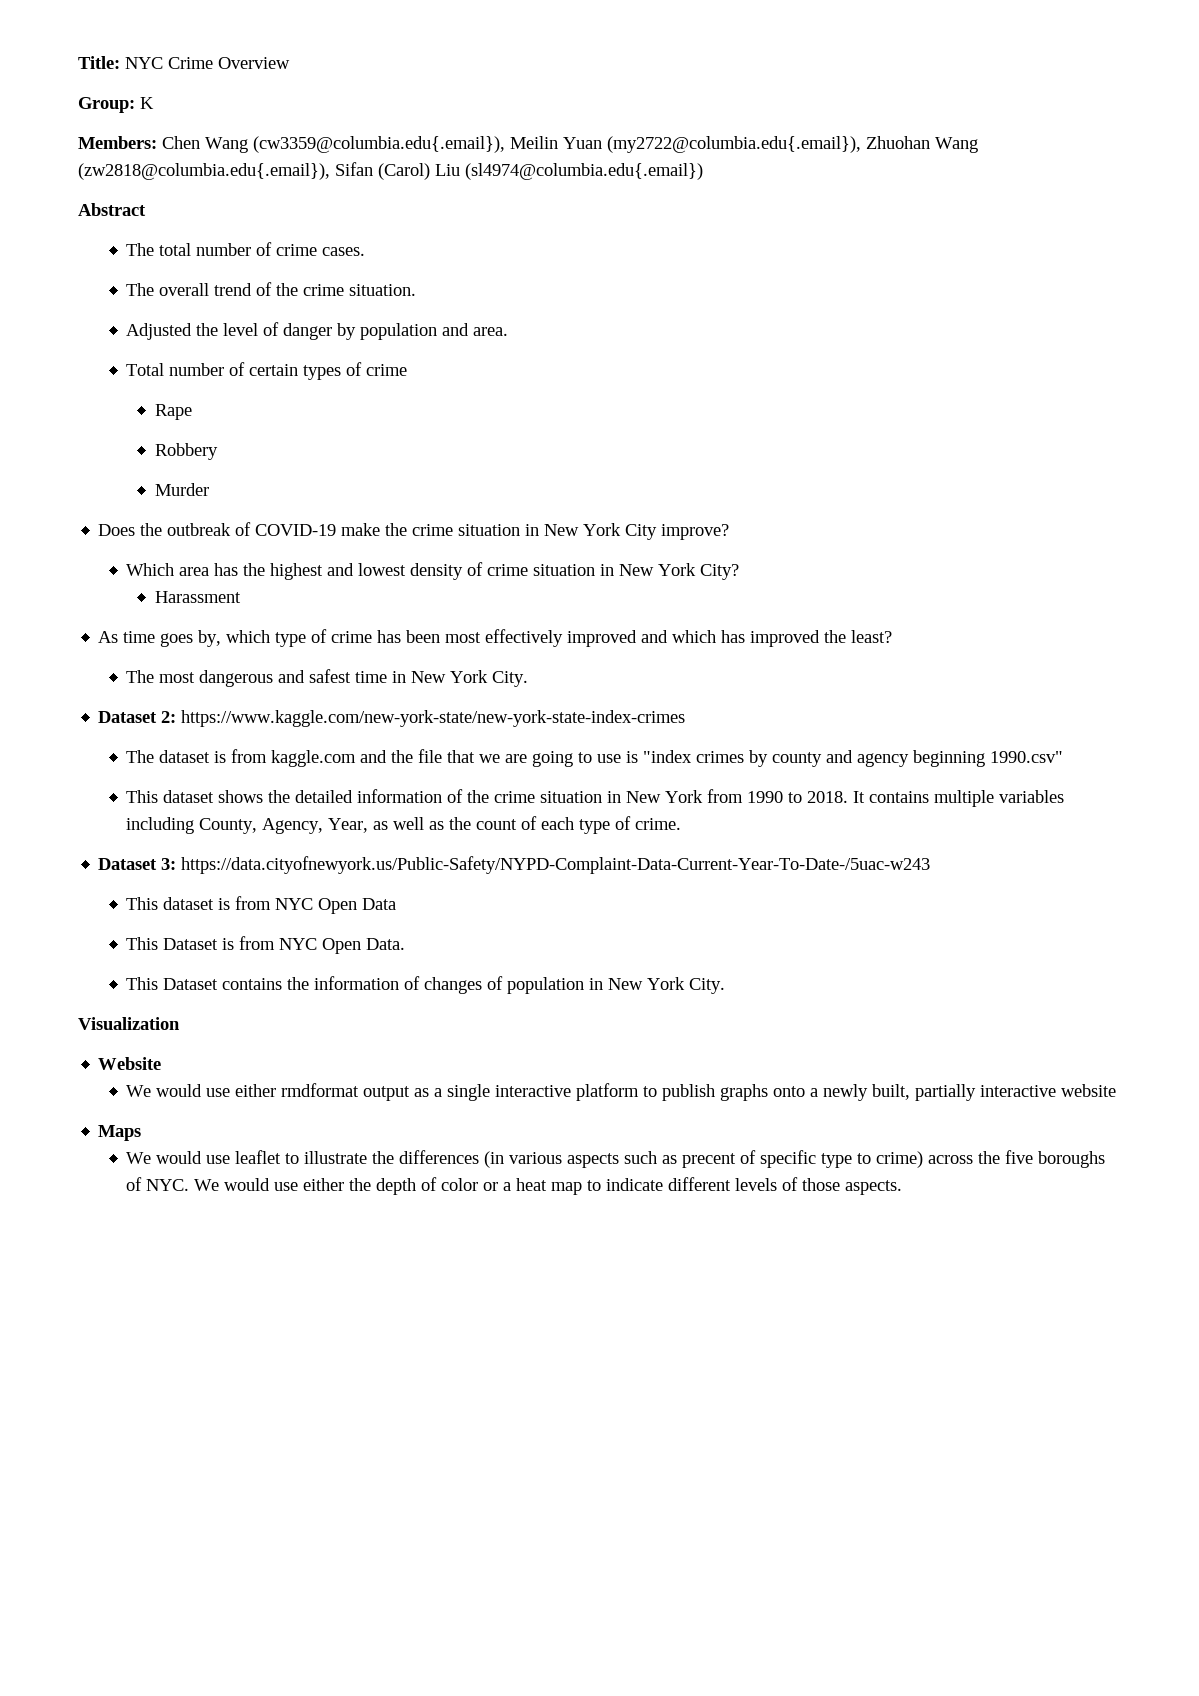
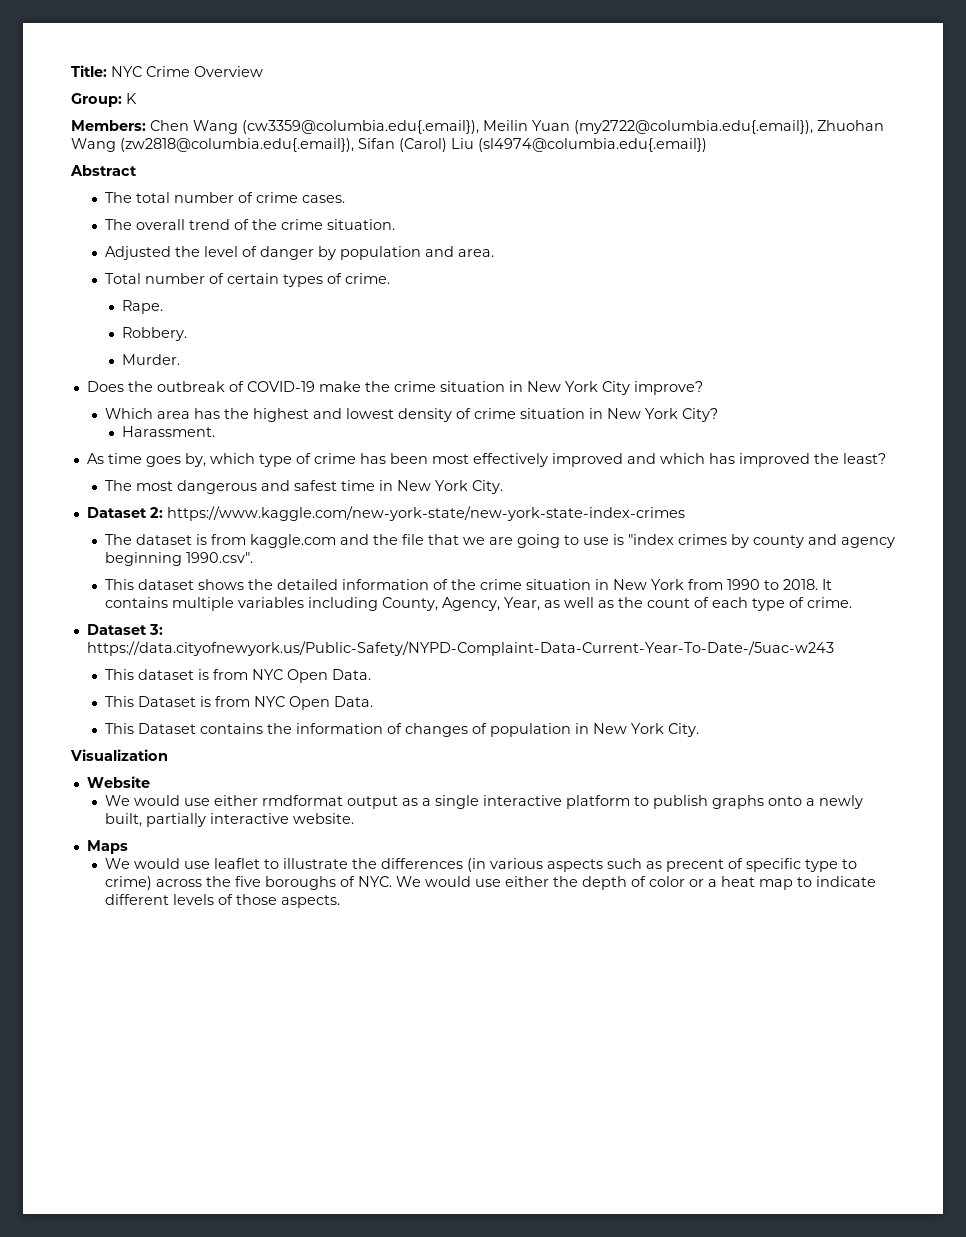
[366,364,408,376] [154,404,192,420] [154,443,218,460] [154,483,209,496] crime // Rape // Robbery // Murder -> [344,273,390,284] [122,300,164,314] [122,327,188,341] [122,354,181,365] crime. // Rape. // Robbery. // Murder.
[154,591,241,603] Harassment -> [122,426,216,437] Harassment.
[990,751,1064,763] 1990.csv" -> [185,552,253,563] 1990.csv".
[362,898,397,910] Data -> [331,669,371,680] Data.
[1061,1084,1117,1097] website -> [292,813,354,824] website.

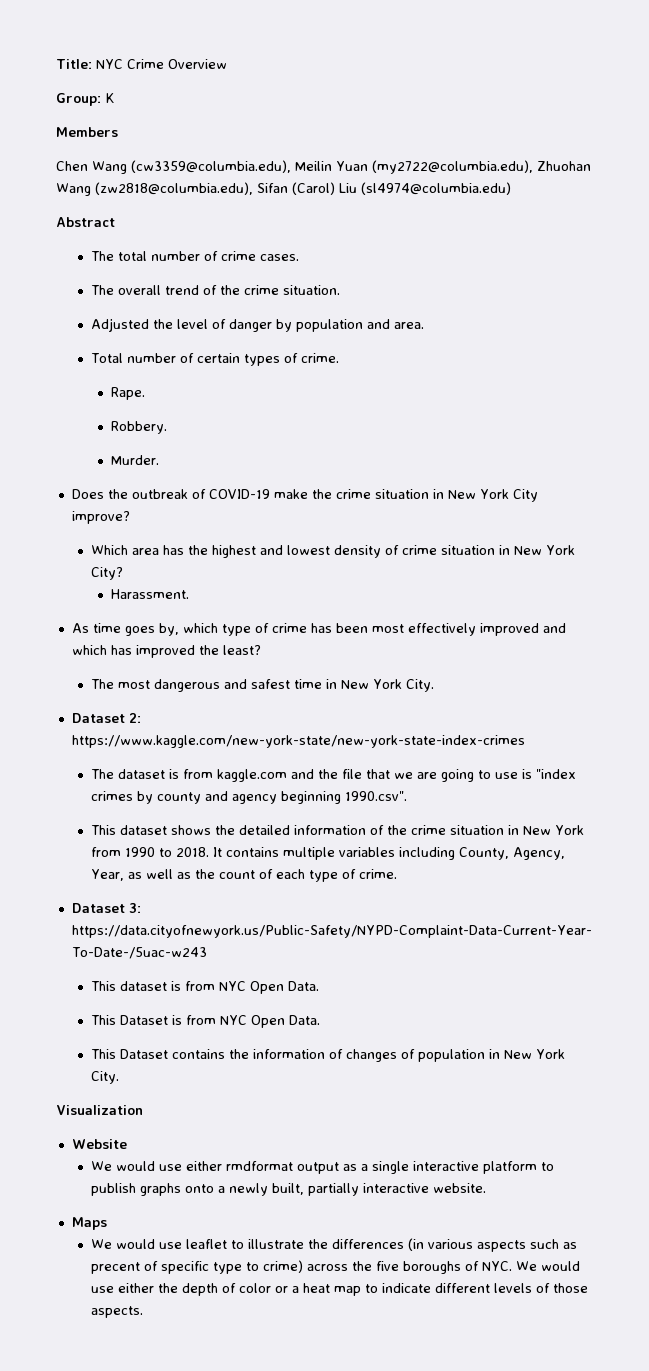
[71,120,146,131] Members: -> [56,127,118,137] Members //
[242,120,479,134] (cw3359@columbia.edu{.email}), -> [131,160,291,173] (cw3359@columbia.edu),
[574,120,813,134] (my2722@columbia.edu{.email}), -> [372,160,533,174] (my2722@columbia.edu),
[120,138,354,152] (zw2818@columbia.edu{.email}), -> [95,182,253,195] (zw2818@columbia.edu),
[478,138,707,152] (sl4974@columbia.edu{.email}) -> [361,182,511,195] (sl4974@columbia.edu)

